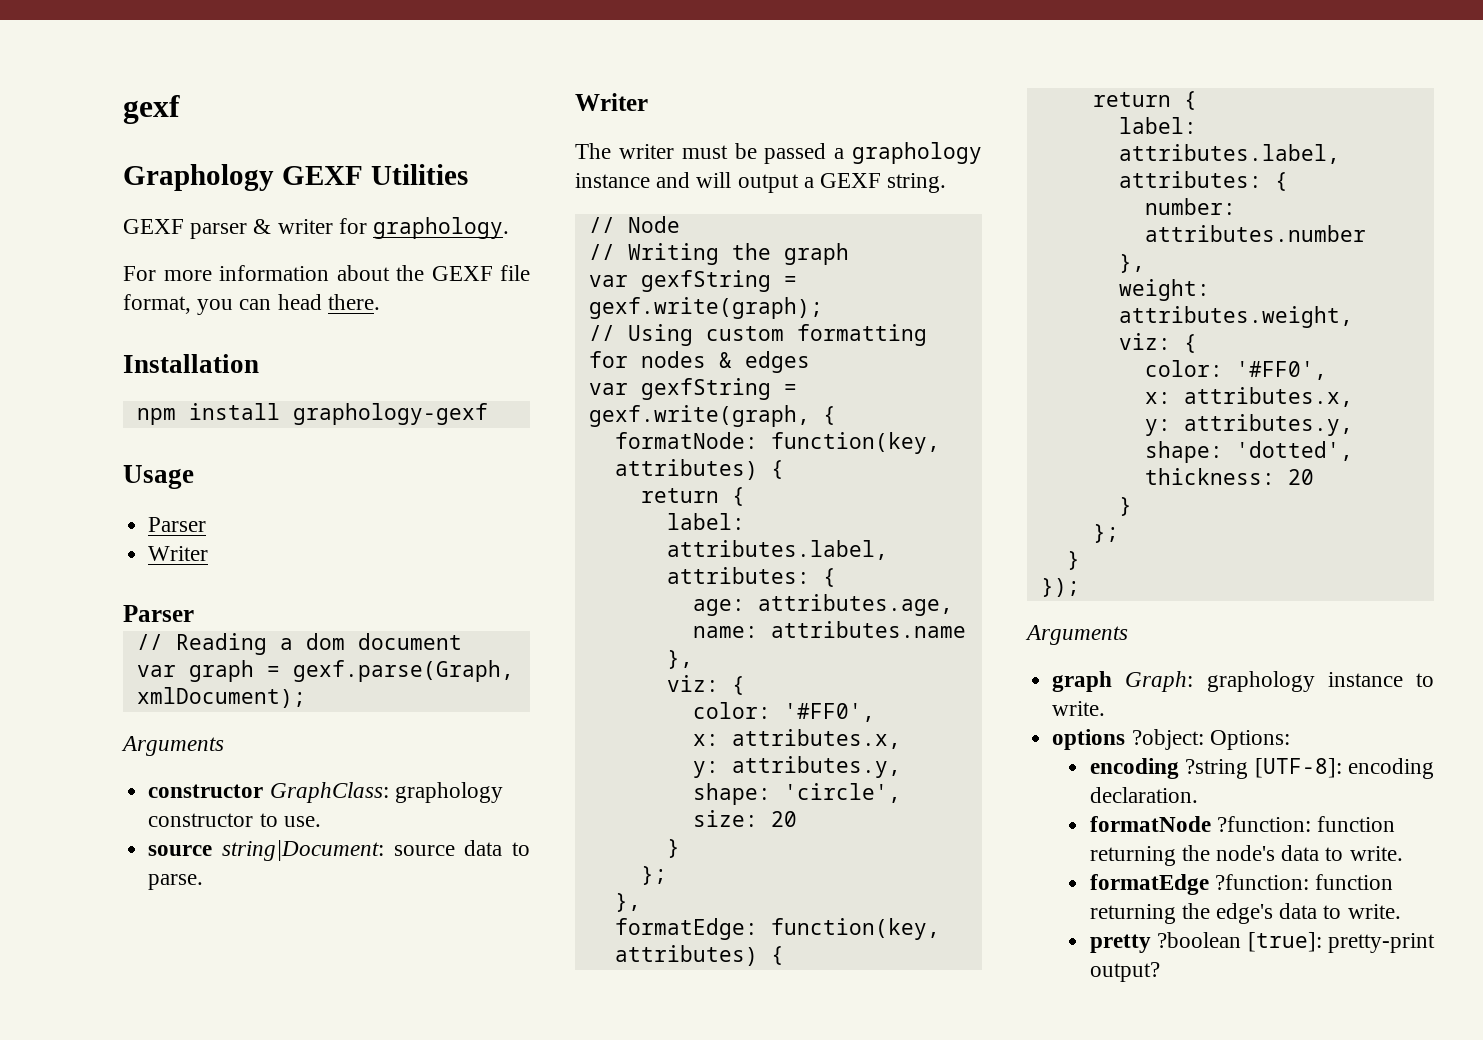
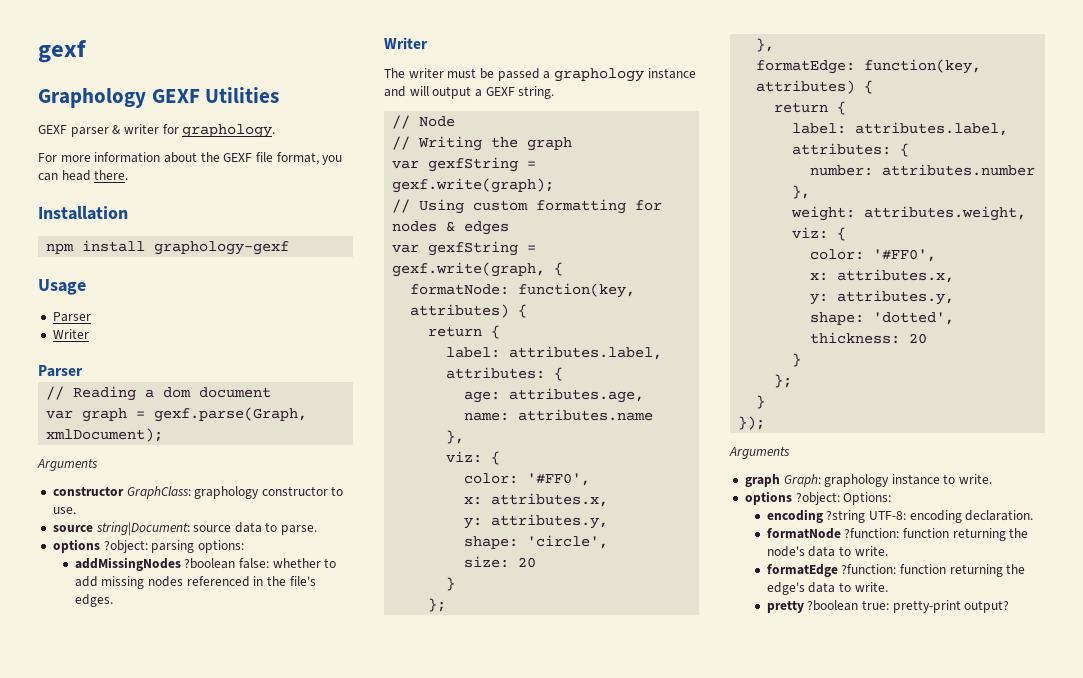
(204, 882) none -> [52,539,244,553] [74,557,337,571] [74,576,316,589] [74,594,113,607] // options ?object: parsing options: // addMissingNodes ?boolean false: whether to add missing nodes referenced in the file's edges.
[1254,758,1342,778] [UTF-8]: -> [868,511,906,520] UTF-8:
[1247,932,1322,952] [true]: -> [861,600,889,610] true:

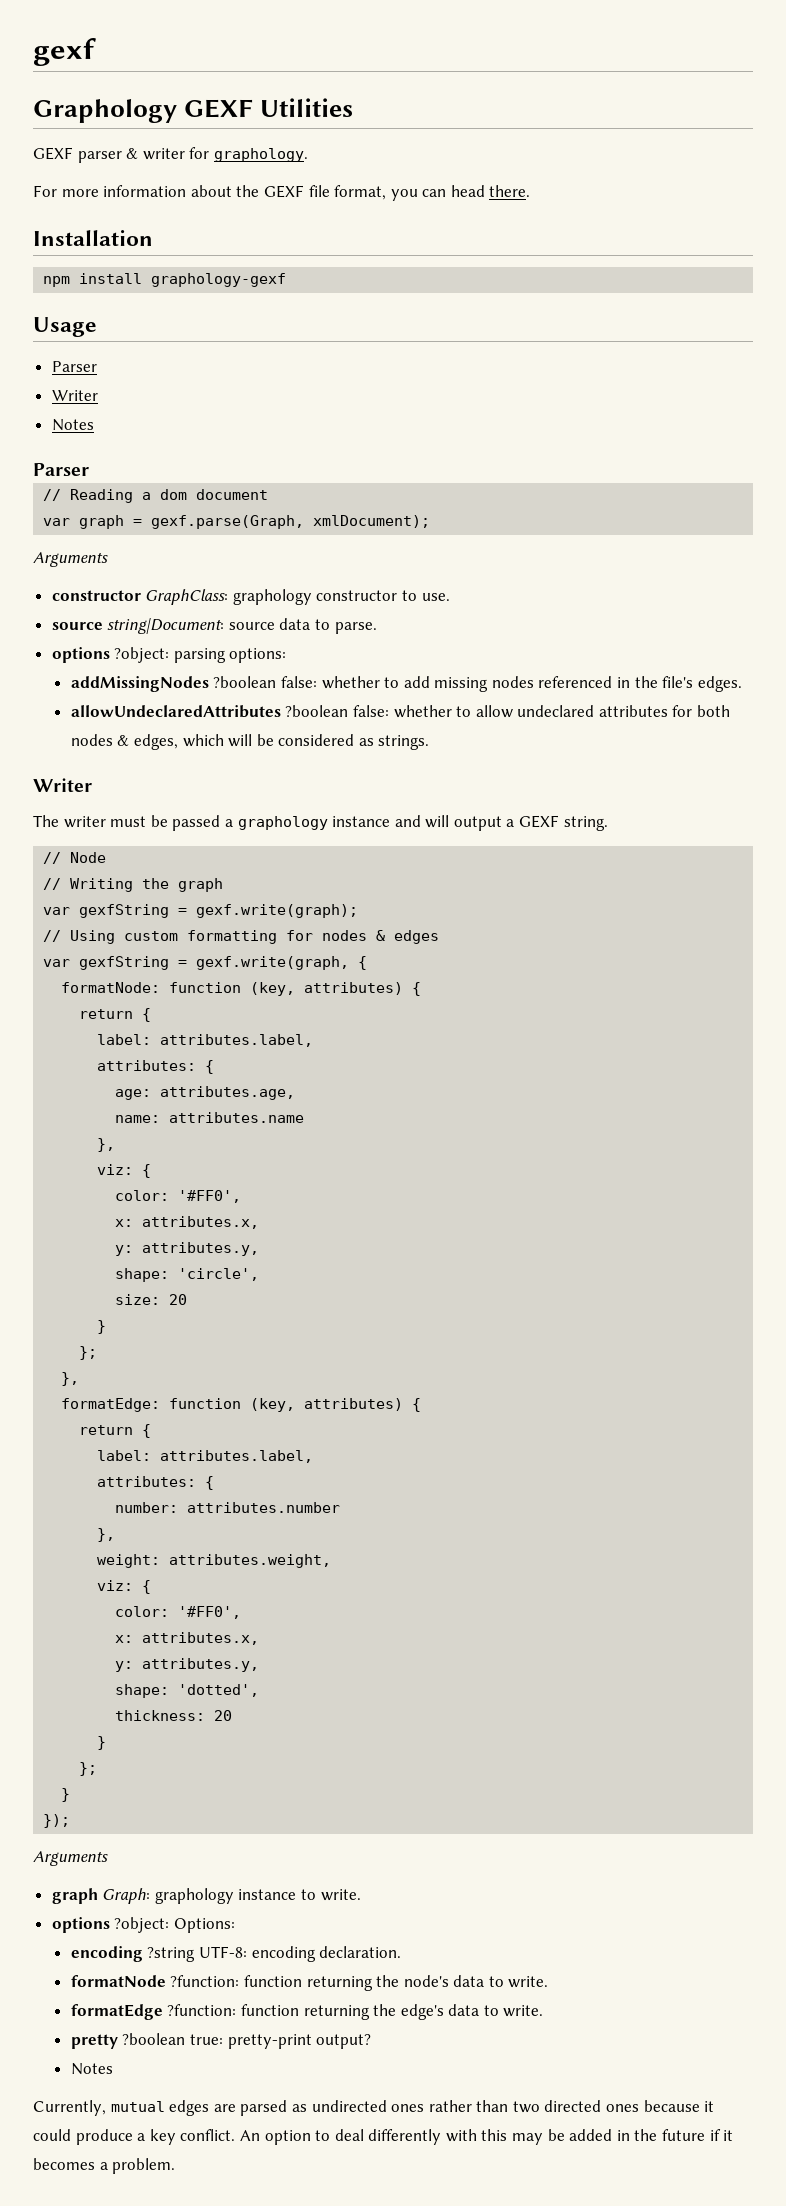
(89, 334) none -> [51,419,94,431] // Notes
(113, 600) none -> [70,705,731,718] [70,734,430,750] // allowUndeclaredAttributes ?boolean false: whether to allow undeclared attributes for both nodes & edges, which will be considered as strings.
[518,283,636,298] function(key, -> [169,982,296,996] function (key,
[864,59,982,74] function(key, -> [169,1398,296,1412] function (key,
(1010, 606) none -> [70,2063,113,2075] [33,2100,715,2116] [33,2129,734,2145] [33,2158,176,2174] // Notes // Currently, mutual edges are parsed as undirected ones rather than two directed ones because it could produce a key conflict. An option to deal differently with this may be added in the future if it becomes a problem.

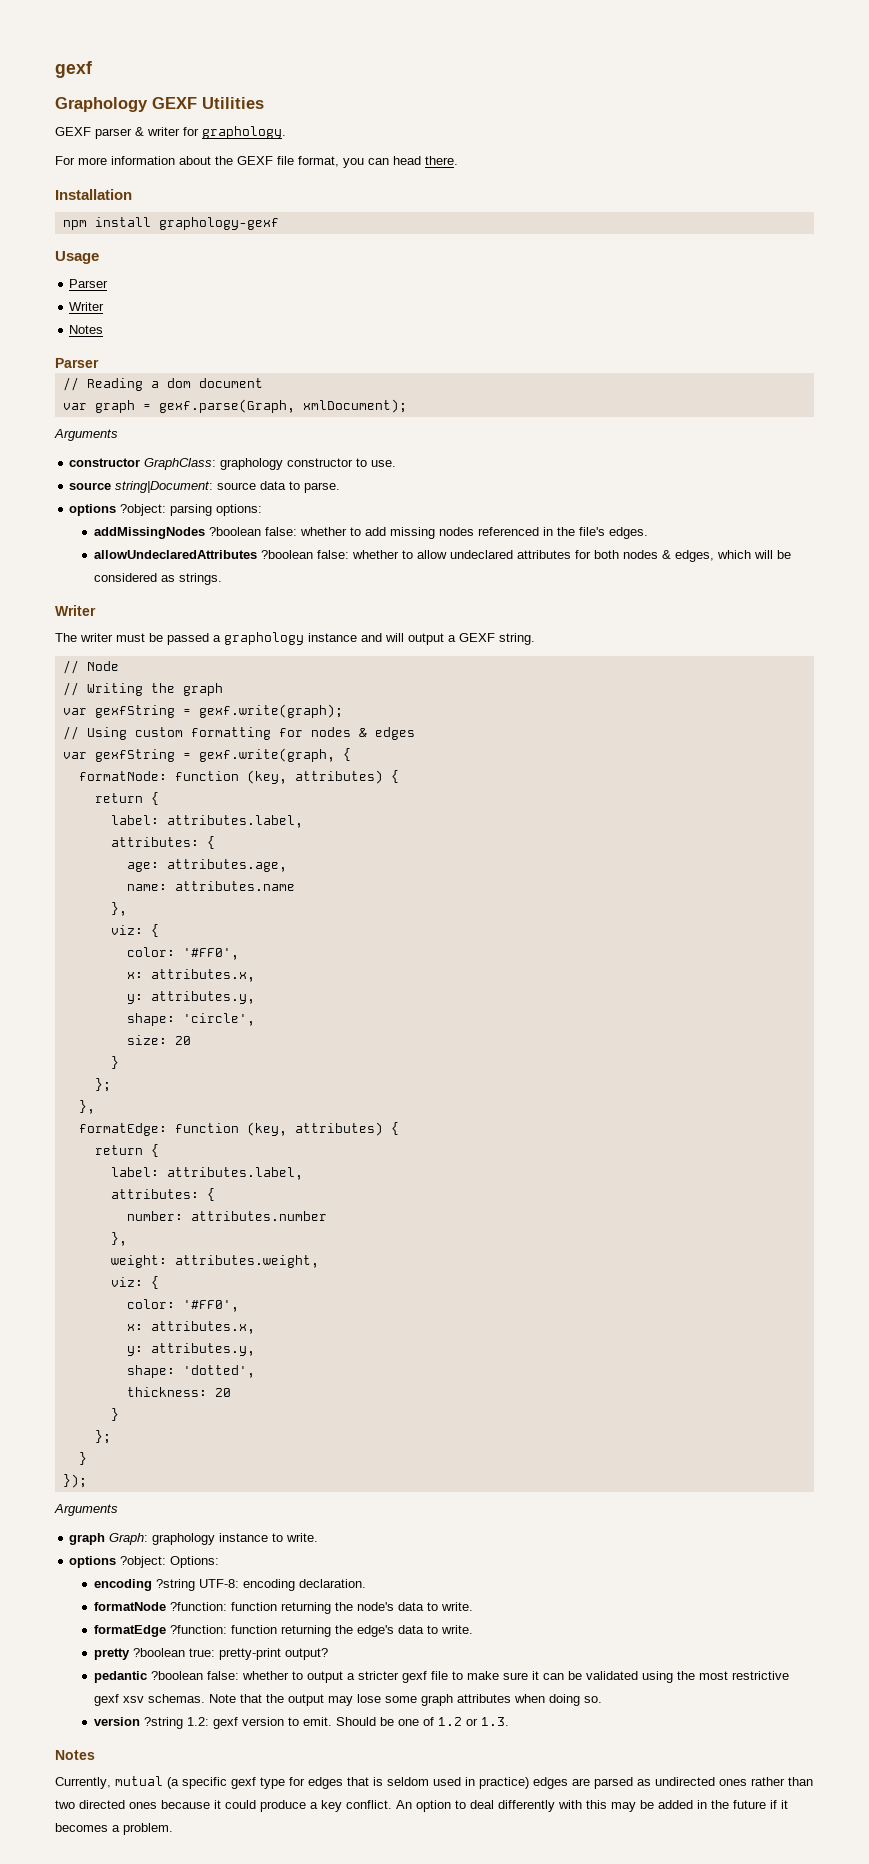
[70,2063,113,2075] [33,2100,165,2116] Notes // Currently, mutual -> [93,1671,789,1683] [93,1694,602,1706] [93,1717,509,1729] [55,1750,95,1760] [55,1776,529,1789] pedantic ?boolean false: whether to output a stricter gexf file to make sure it can be validated using the most restrictive gexf xsv schemas. Note that the output may lose some graph attributes when doing so. // version ?string 1.2: gexf version to emit. Should be one of 1.2 or 1.3. // Notes // Currently, mutual (a specific gexf type for edges that is seldom used in practice)

